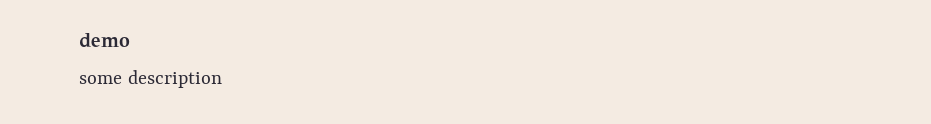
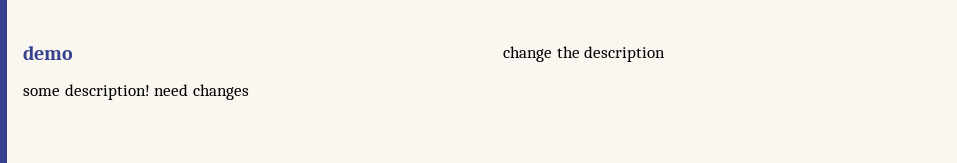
(122, 79) none -> [64,84,249,100] [503,46,580,62] description! need changes // change the

